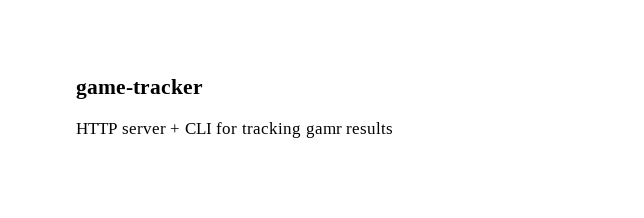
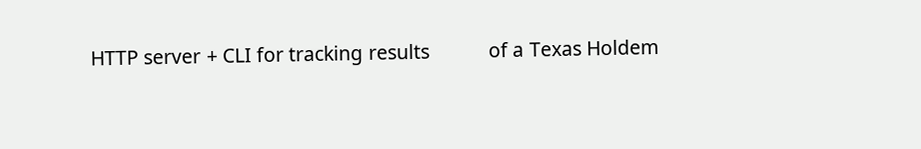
[76,79,203,99] game-tracker // -> (90, 58) none
[305,122,394,138] gamr results -> [367,38,659,60] results of a Texas Holdem

